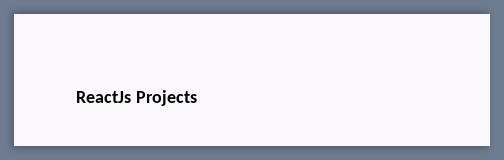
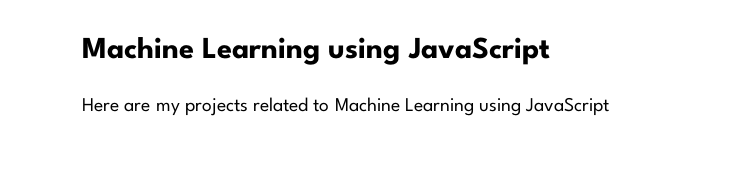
[76,90,197,106] ReactJs Projects -> [82,37,550,65] [82,97,610,116] Machine Learning using JavaScript // Here are my projects related to Machine Learning using JavaScript

